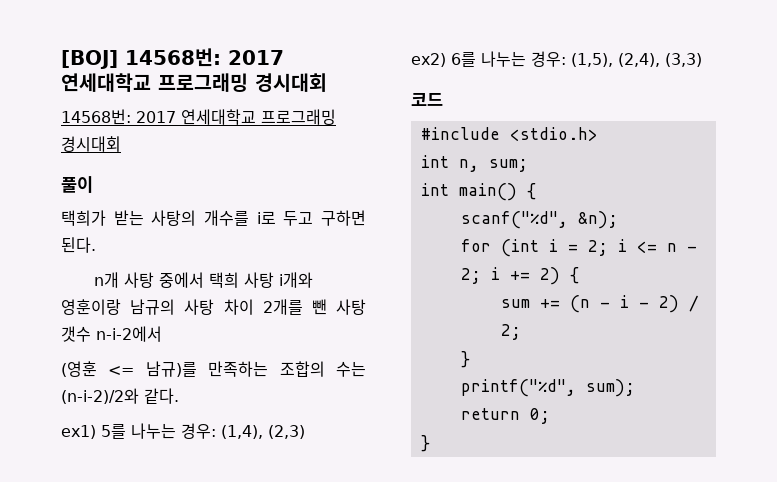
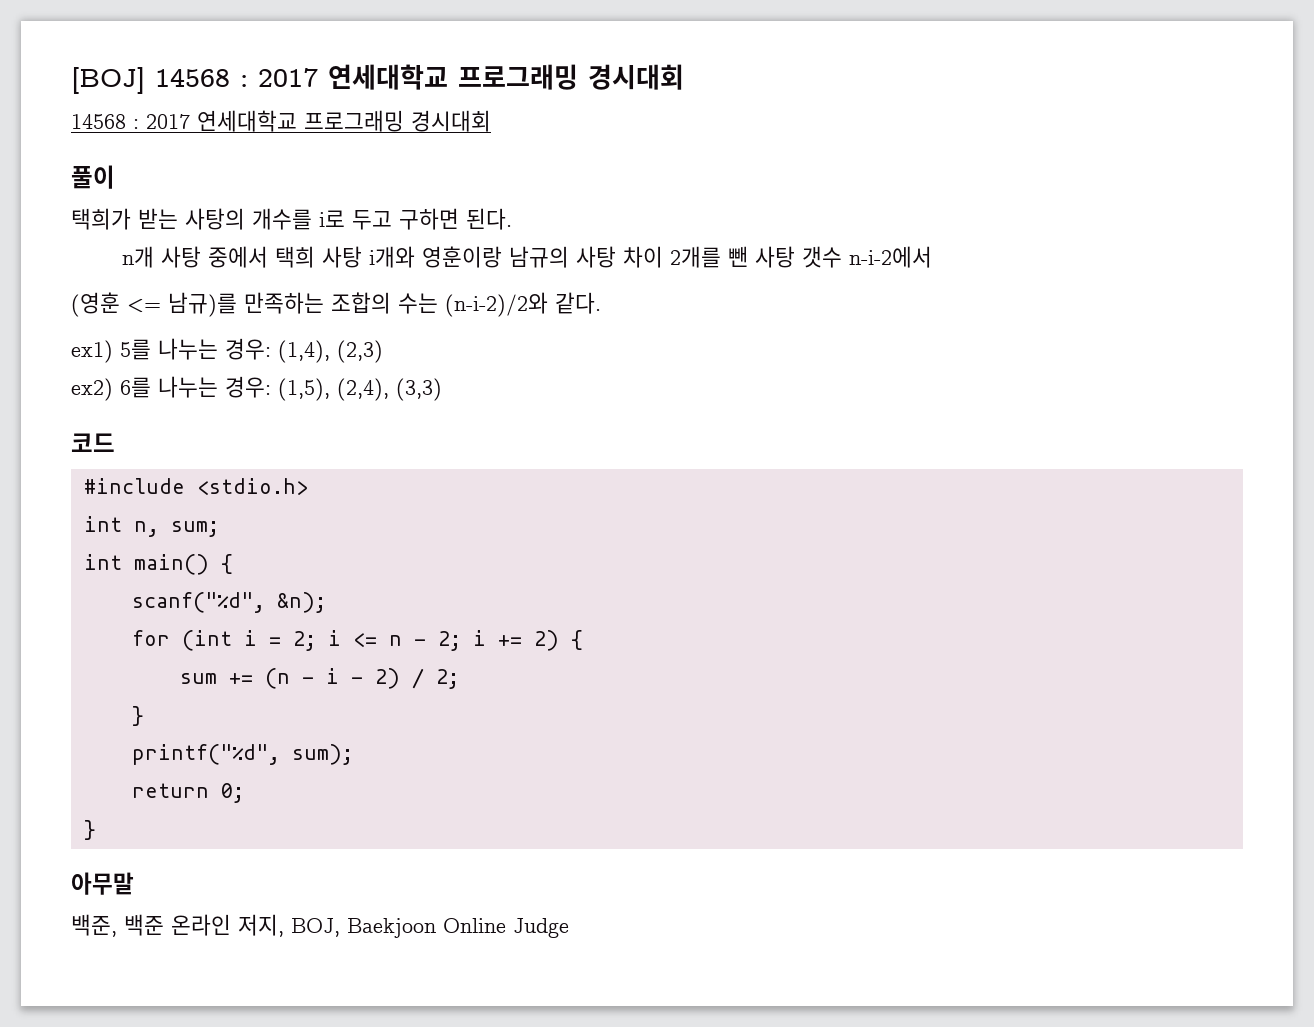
[125,48,284,67] [61,73,327,92] [61,109,131,125] 14568번: 2017 연세대학교 프로그래밍 경시대회 // 14568번: -> [155,64,684,90] [71,114,139,129] 14568 : 2017 연세대학교 프로그래밍 경시대회 // 14568 :
(430, 443) none -> [71,872,134,895] [71,914,569,938] // 아무말 // 백준, 백준 온라인 저지, BOJ, Baekjoon Online Judge

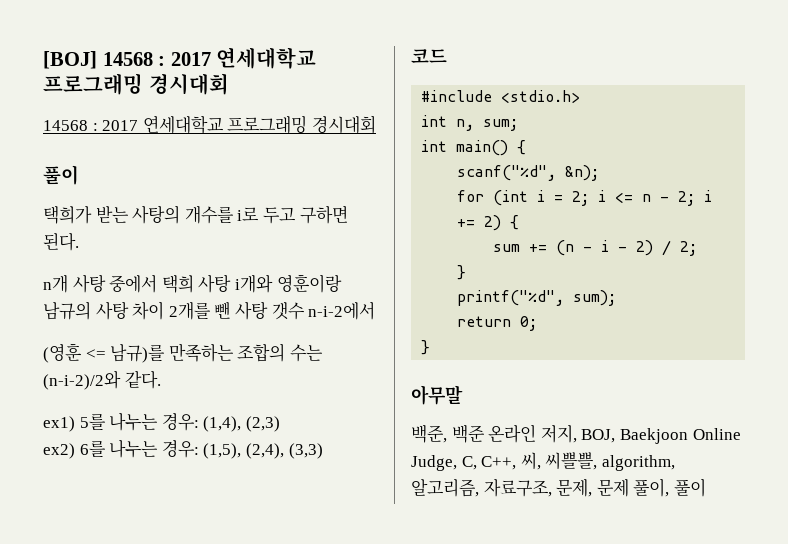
[513,918,569,938] Judge -> [411,452,675,471] [411,478,706,497] Judge, C, C++, 씨, 씨쁠쁠, algorithm, 알고리즘, 자료구조, 문제, 문제 풀이, 풀이

